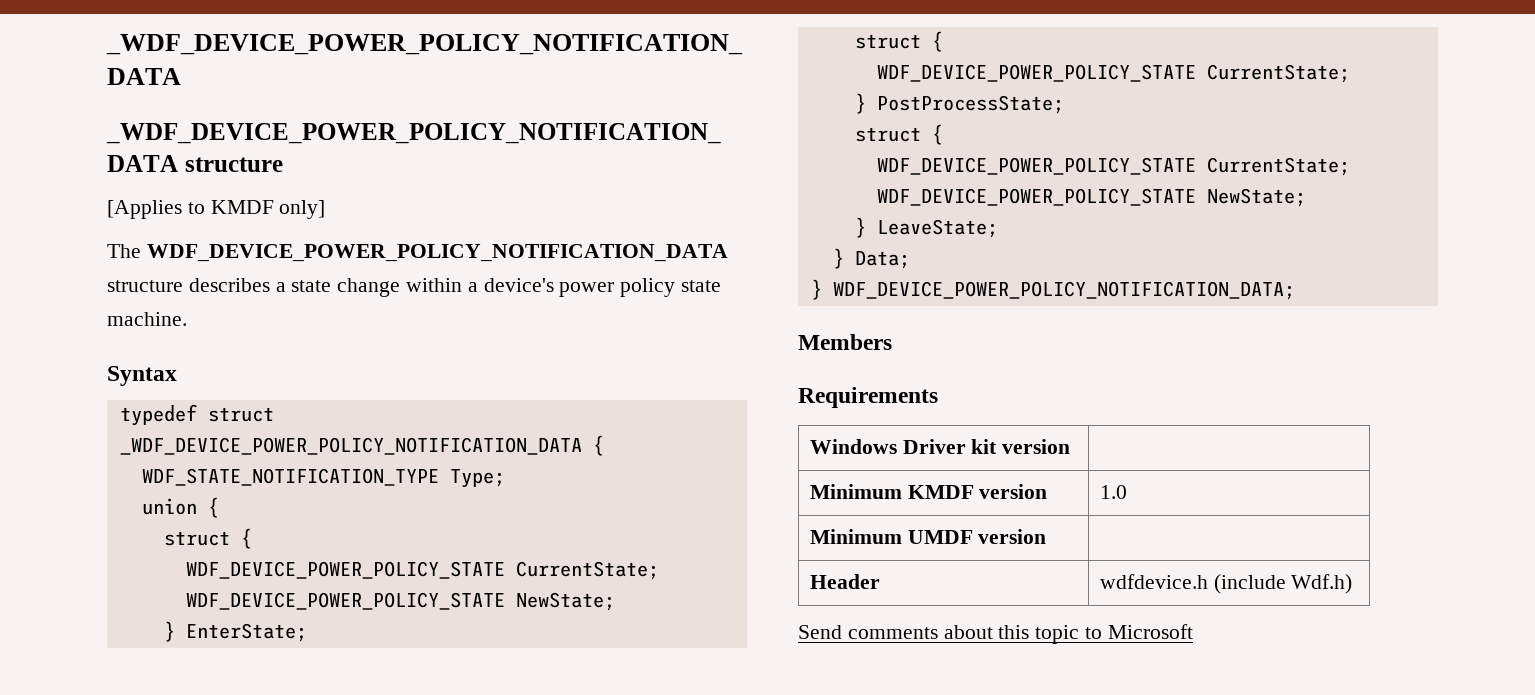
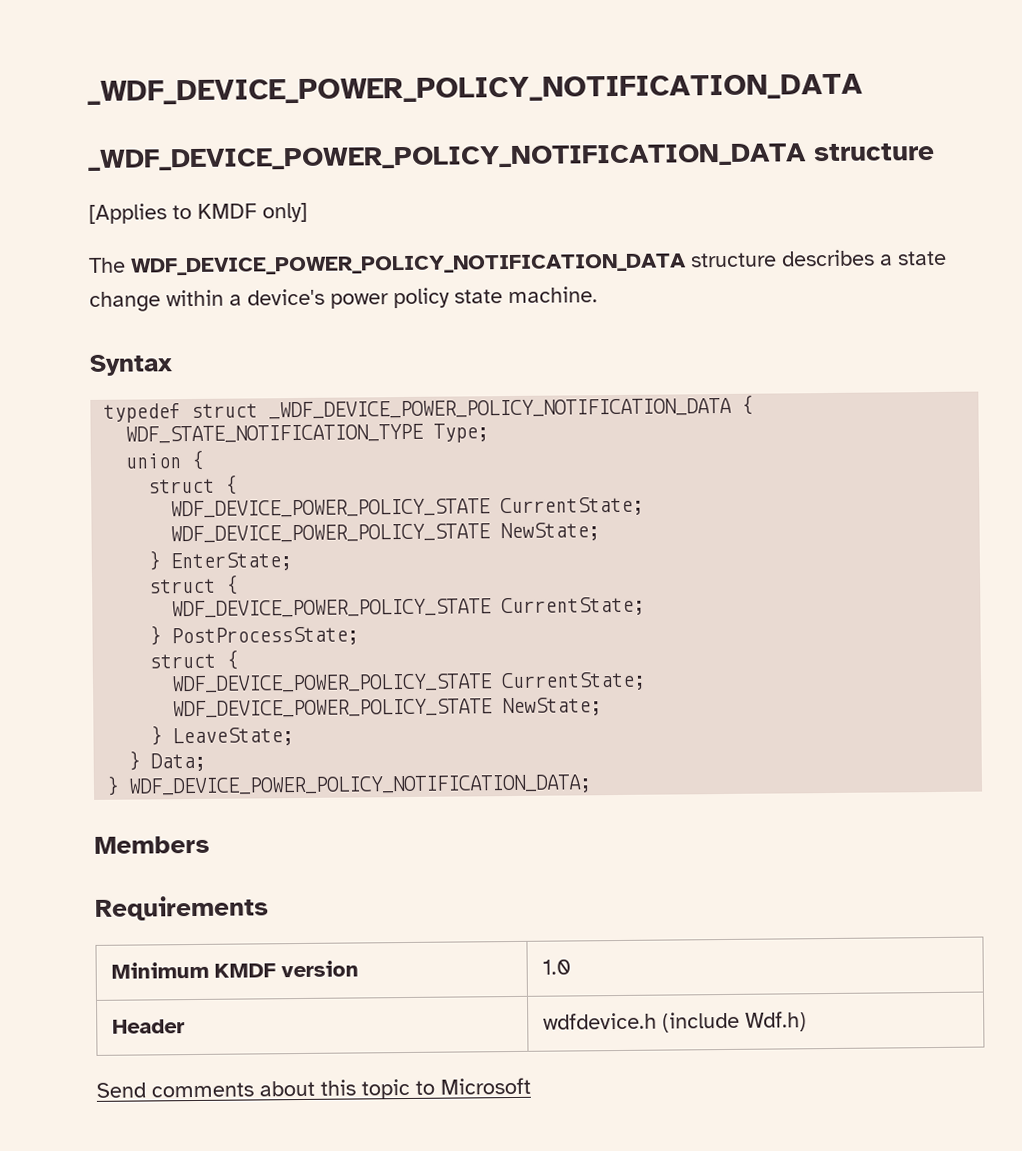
[809,439,1071,454] // Windows Driver kit version | -> (269, 908) none
[809,529,1047,544] // Minimum UMDF version | -> (572, 967) none

